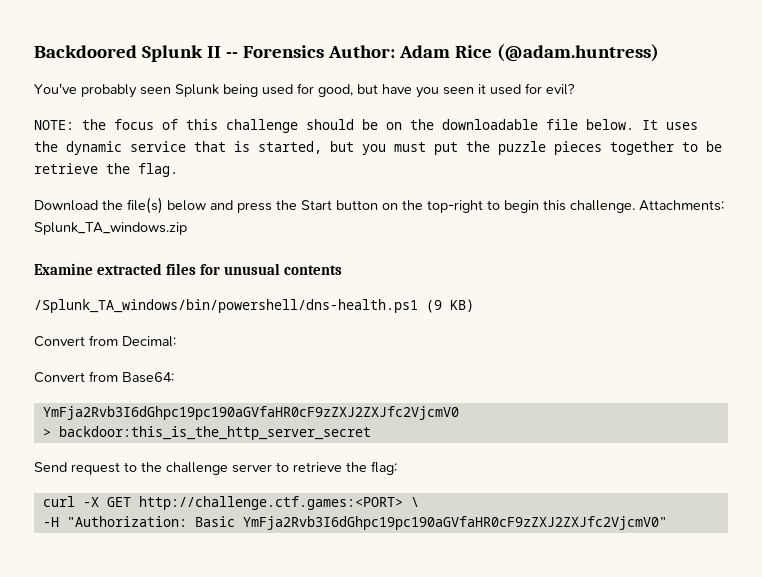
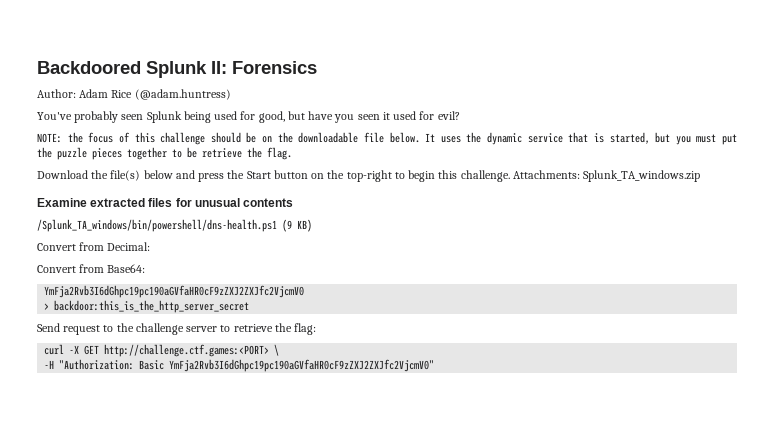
[206,46,238,58] II -- -> [211,61,227,74] II:
(324, 51) none -> (317, 67) //

